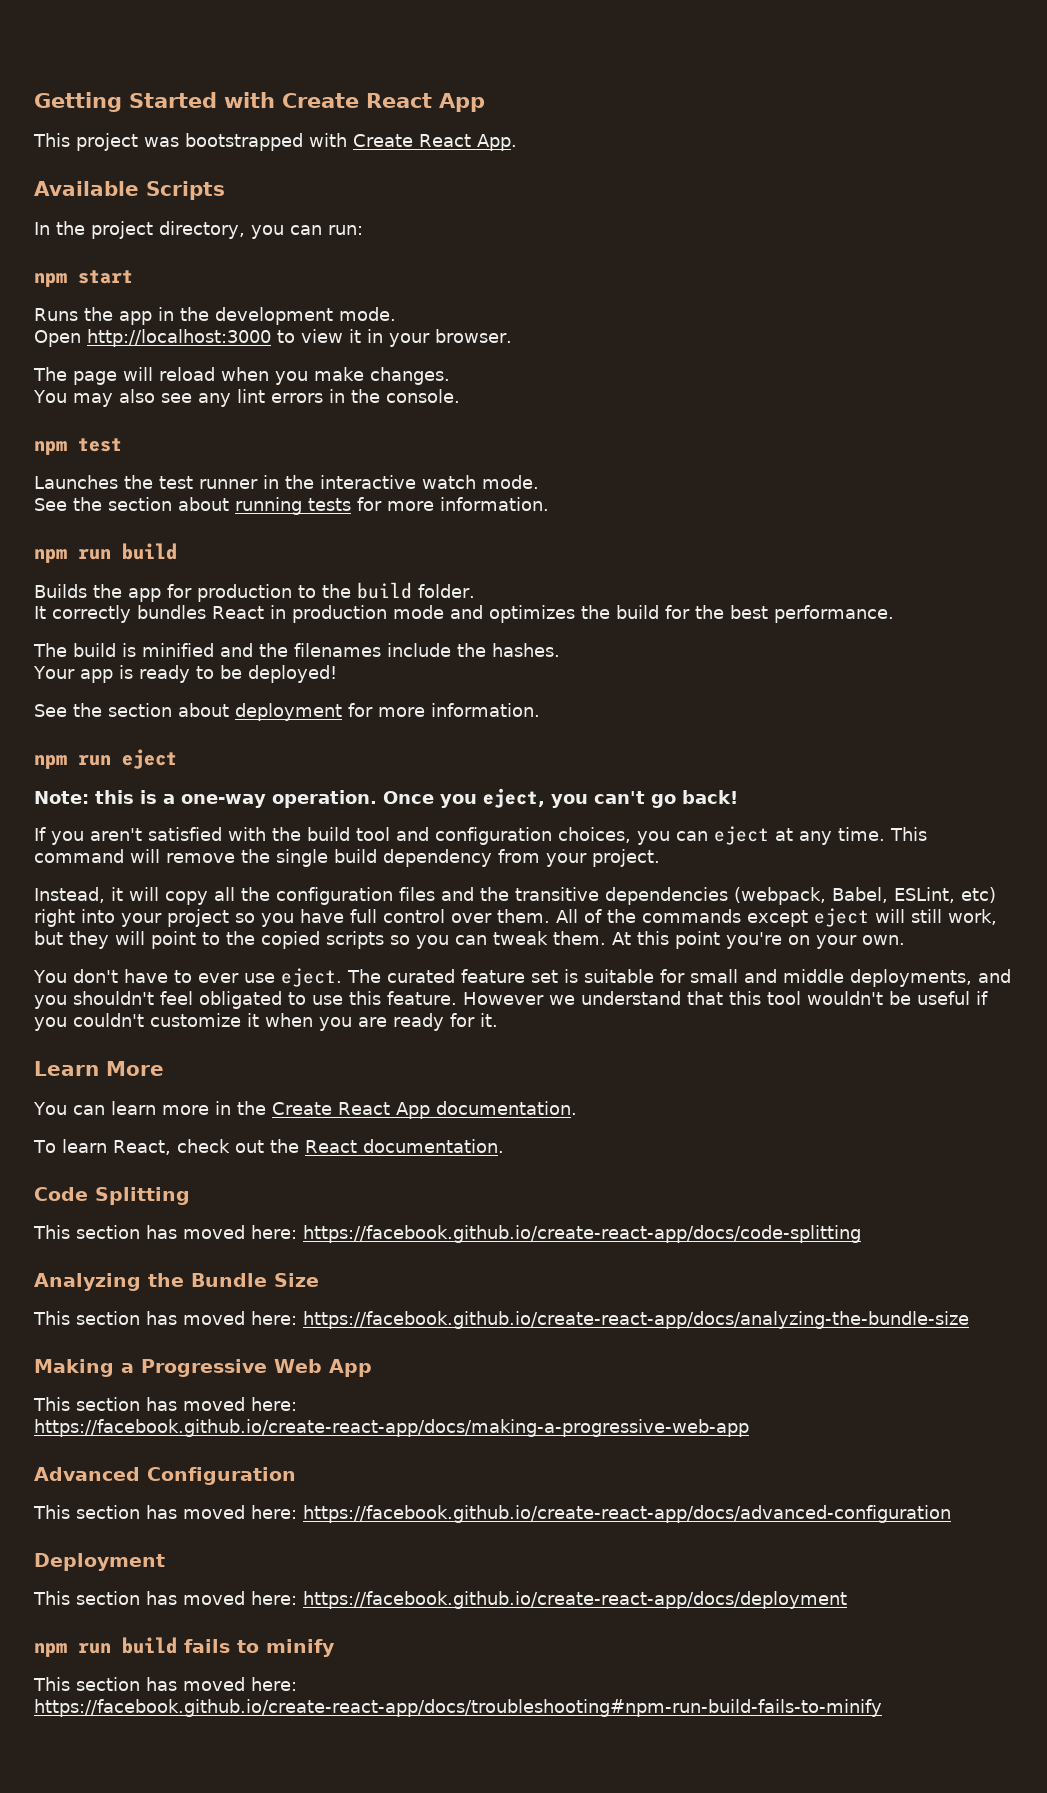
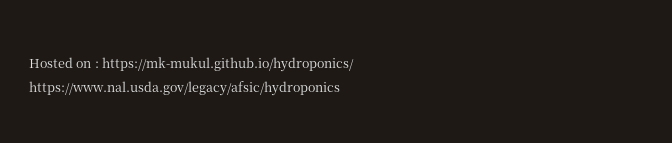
[34,92,485,112] [33,133,517,151] [34,181,225,200] [34,221,363,239] [34,270,133,287] [34,307,396,325] [34,329,512,347] [33,367,450,385] [33,389,460,407] [34,438,122,455] [34,475,539,489] [34,497,549,515] [34,543,177,563] [34,582,475,602] [34,605,894,623] [33,643,560,657] [33,665,337,683] [34,703,540,721] [34,749,177,769] [34,788,738,808] [34,826,927,845] [34,849,660,867] [34,887,996,905] [34,908,997,927] [34,931,905,949] [33,968,1011,987] [34,991,988,1009] [34,1013,498,1031] [34,1061,164,1076] [33,1101,577,1119] [33,1139,504,1155] [34,1187,190,1205] [33,1225,861,1243] [34,1273,319,1291] [33,1311,969,1329] [34,1359,372,1377] [33,1397,297,1411] [34,1419,749,1437] [34,1467,296,1485] [33,1505,951,1523] [34,1553,165,1571] [33,1591,847,1609] [34,1637,335,1657] [33,1677,297,1691] [34,1699,882,1717] Getting Started with Create React App // This project was bootstrapped with Create React App. // Available Scripts // In the project directory, you can run: // npm start // Runs the app in the development mode. // Open http://localhost:3000 to view it in your browser. // The page will reload when you make changes. // You may also see any lint errors in the console. // npm test // Launches the test runner in the interactive watch mode. // See the section about running tests for more information. // npm run build // Builds the app for production to the build folder. // It correctly bundles React in production mode and optimizes the build for the best performance. // The build is minified and the filenames include the hashes. // Your app is ready to be deployed! // See the section about deployment for more information. // npm run eject // Note: this is a one-way operation. Once you eject, you can't go back! // If you aren't satisfied with the build tool and configuration choices, you can eject at any time. This command will remove the single build dependency from your project. // Instead, it will copy all the configuration files and the transitive dependencies (webpack, Babel, ESLint, etc) right into your project so you have full control over them. All of the commands except eject will still work, but they will point to the copied scripts so you can tweak them. At this point you're on your own. // You don't have to ever use eject. The curated feature set is suitable for small and middle deployments, and you shouldn't feel obligated to use this feature. However we understand that this tool wouldn't be useful if you couldn't customize it when you are ready for it. // Learn More // You can learn more in the Create React App documentation. // To learn React, check out the React documentation. // Code Splitting // This section has moved here: https://facebook.github.io/create-react-app/docs/code-splitting // Analyzing the Bundle Size // This section has moved here: https://facebook.github.io/create-react-app/docs/analyzing-the-bundle-size // Making a Progressive Web App // This section has moved here: https://facebook.github.io/create-react-app/docs/making-a-progressive-web-app // Advanced Configuration // This section has moved here: https://facebook.github.io/create-react-app/docs/advanced-configuration // Deployment // This section has moved here: https://facebook.github.io/create-react-app/docs/deployment // npm run build fails to minify // This section has moved here: https://facebook.github.io/create-react-app/docs/troubleshooting#npm-run-build-fails-to-minify -> [29,57,355,72] [29,81,340,96] Hosted on : https://mk-mukul.github.io/hydroponics/ // https://www.nal.usda.gov/legacy/afsic/hydroponics

